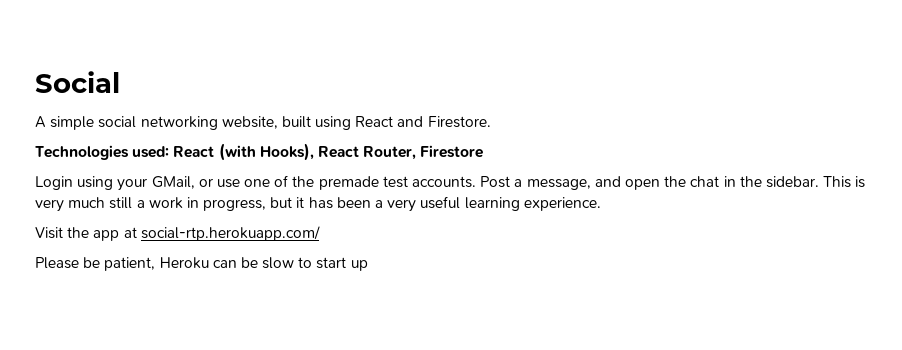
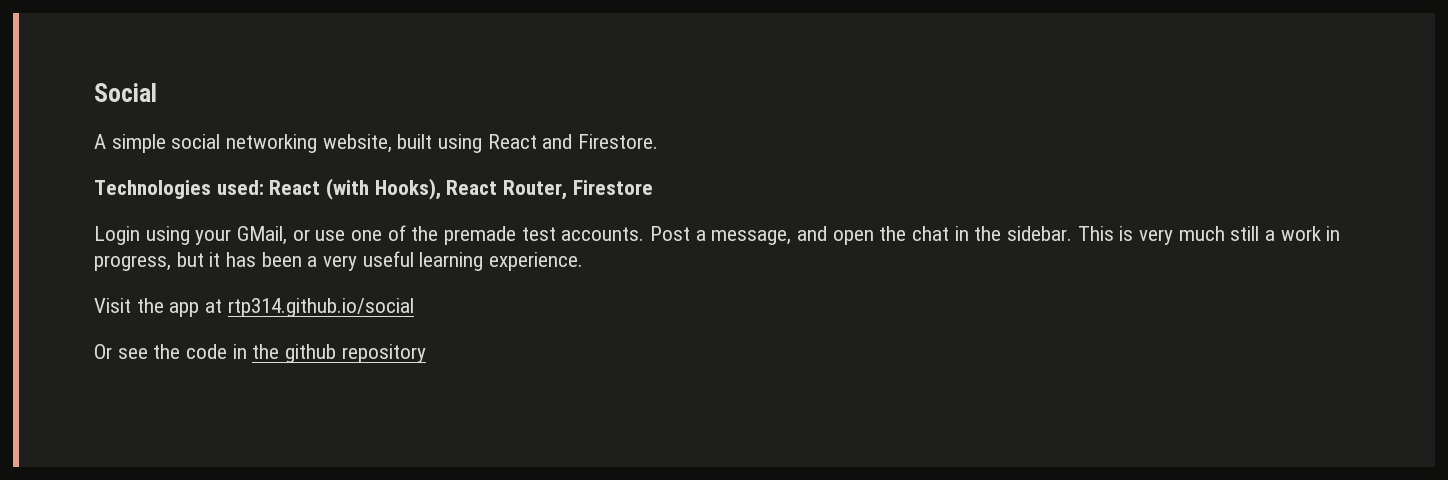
[140,226,320,241] [35,257,368,271] social-rtp.herokuapp.com/ // Please be patient, Heroku can be slow to start up -> [227,298,414,317] [94,344,426,363] rtp314.github.io/social // Or see the code in the github repository

